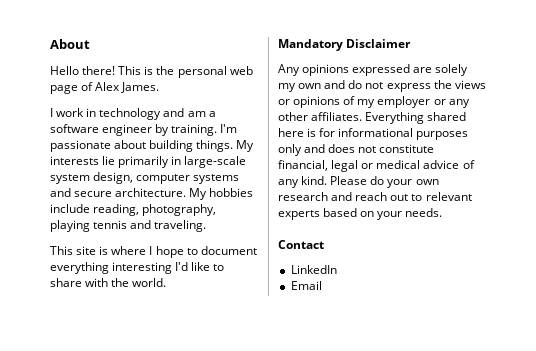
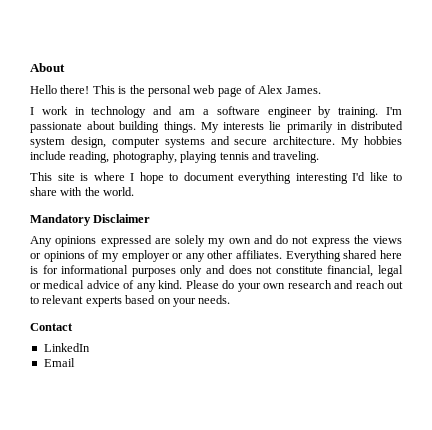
[184,156,247,168] large-scale -> [351,121,404,130] distributed

